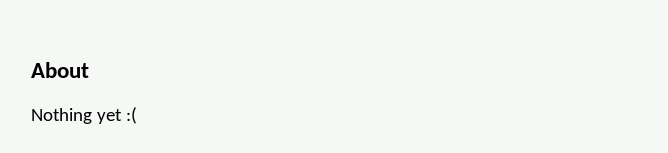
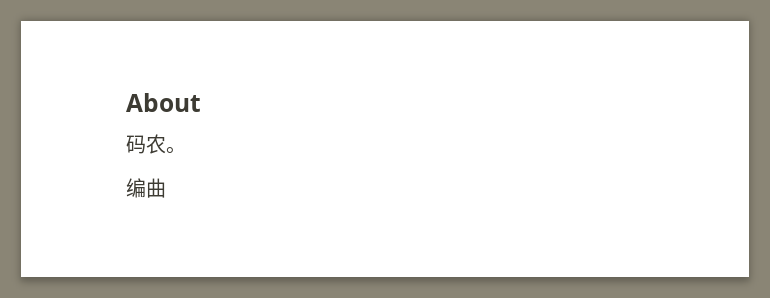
[31,107,137,124] Nothing yet :( -> [126,134,186,154] [126,178,166,198] 码农。 // 编曲

